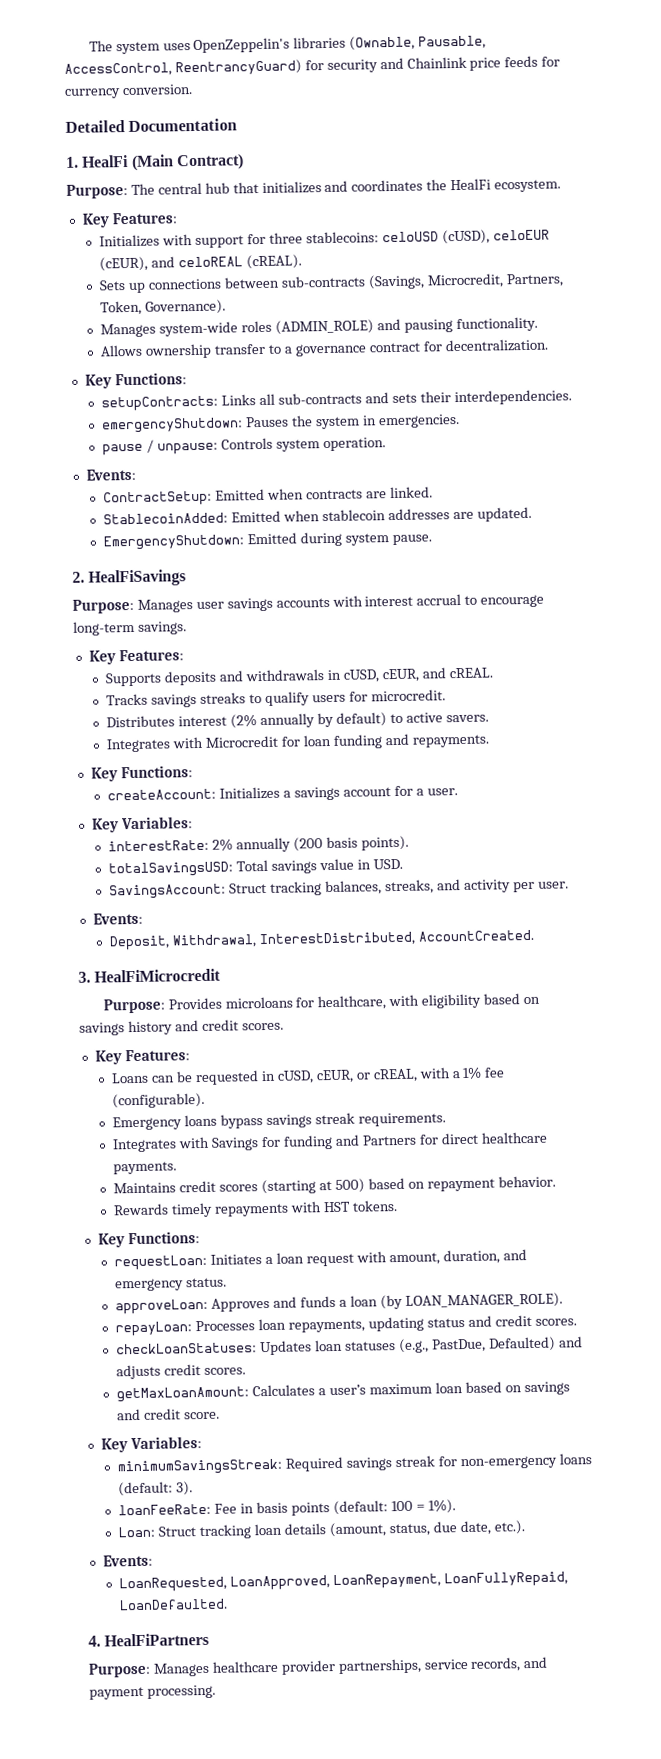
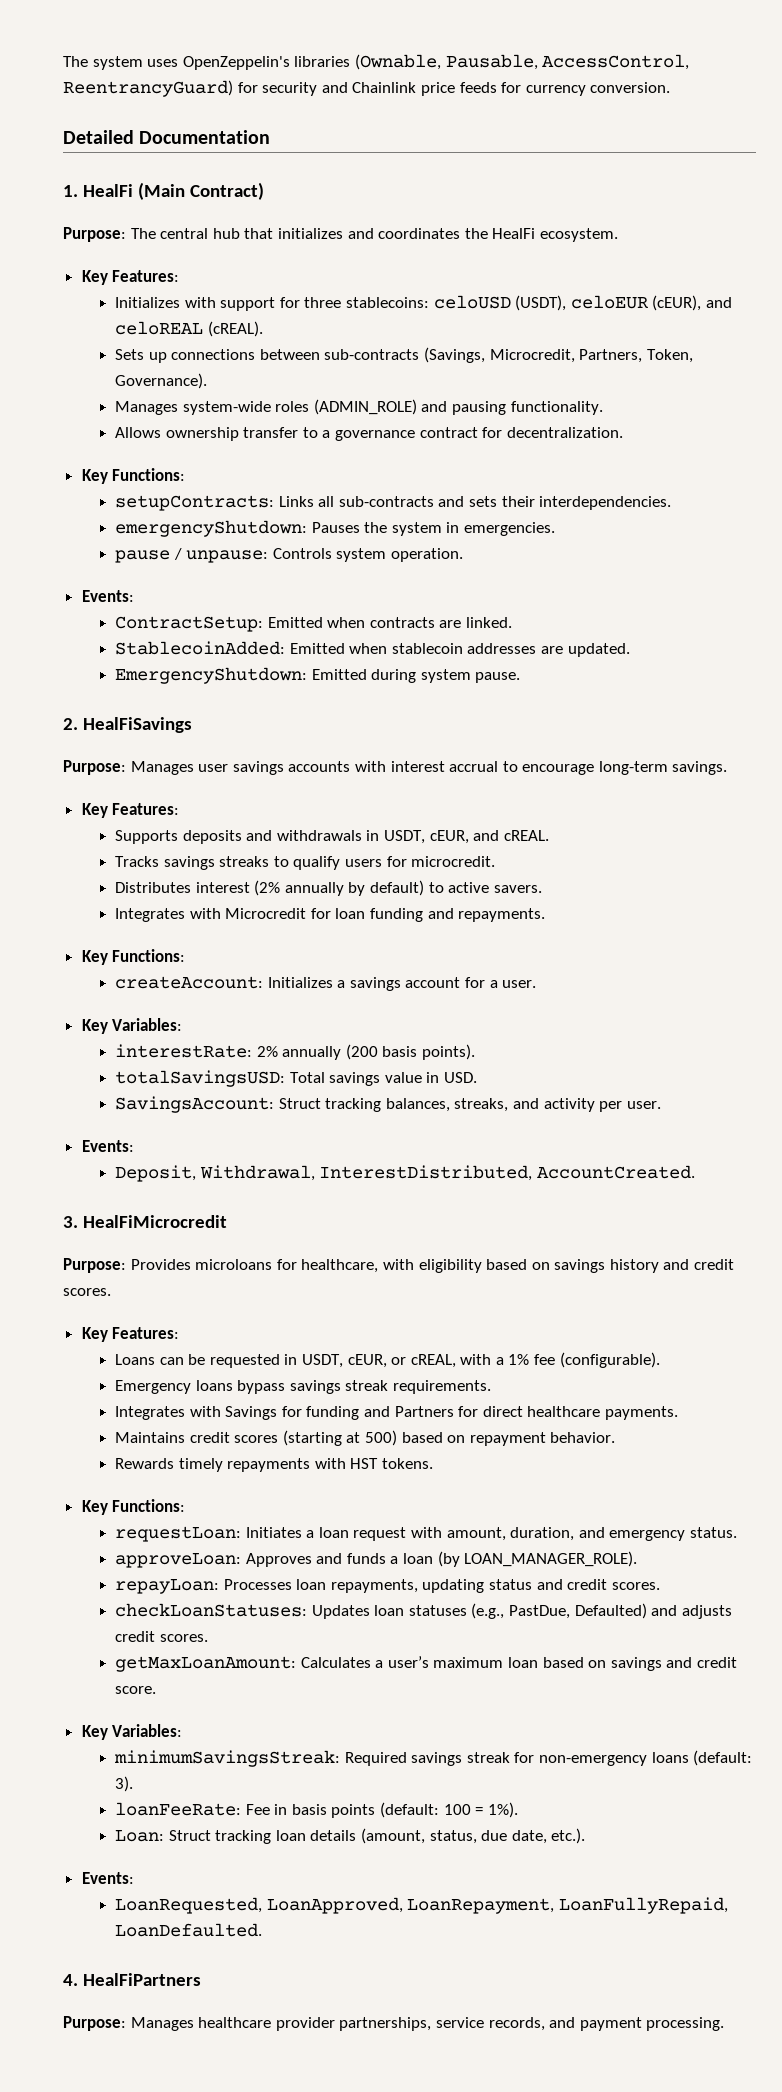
[441,229,490,245] (cUSD), -> [515,295,567,311] (USDT),
[342,669,380,683] cUSD, -> [383,830,425,844] USDT,
[276,1070,314,1084] cUSD, -> [301,1354,343,1368] USDT,

